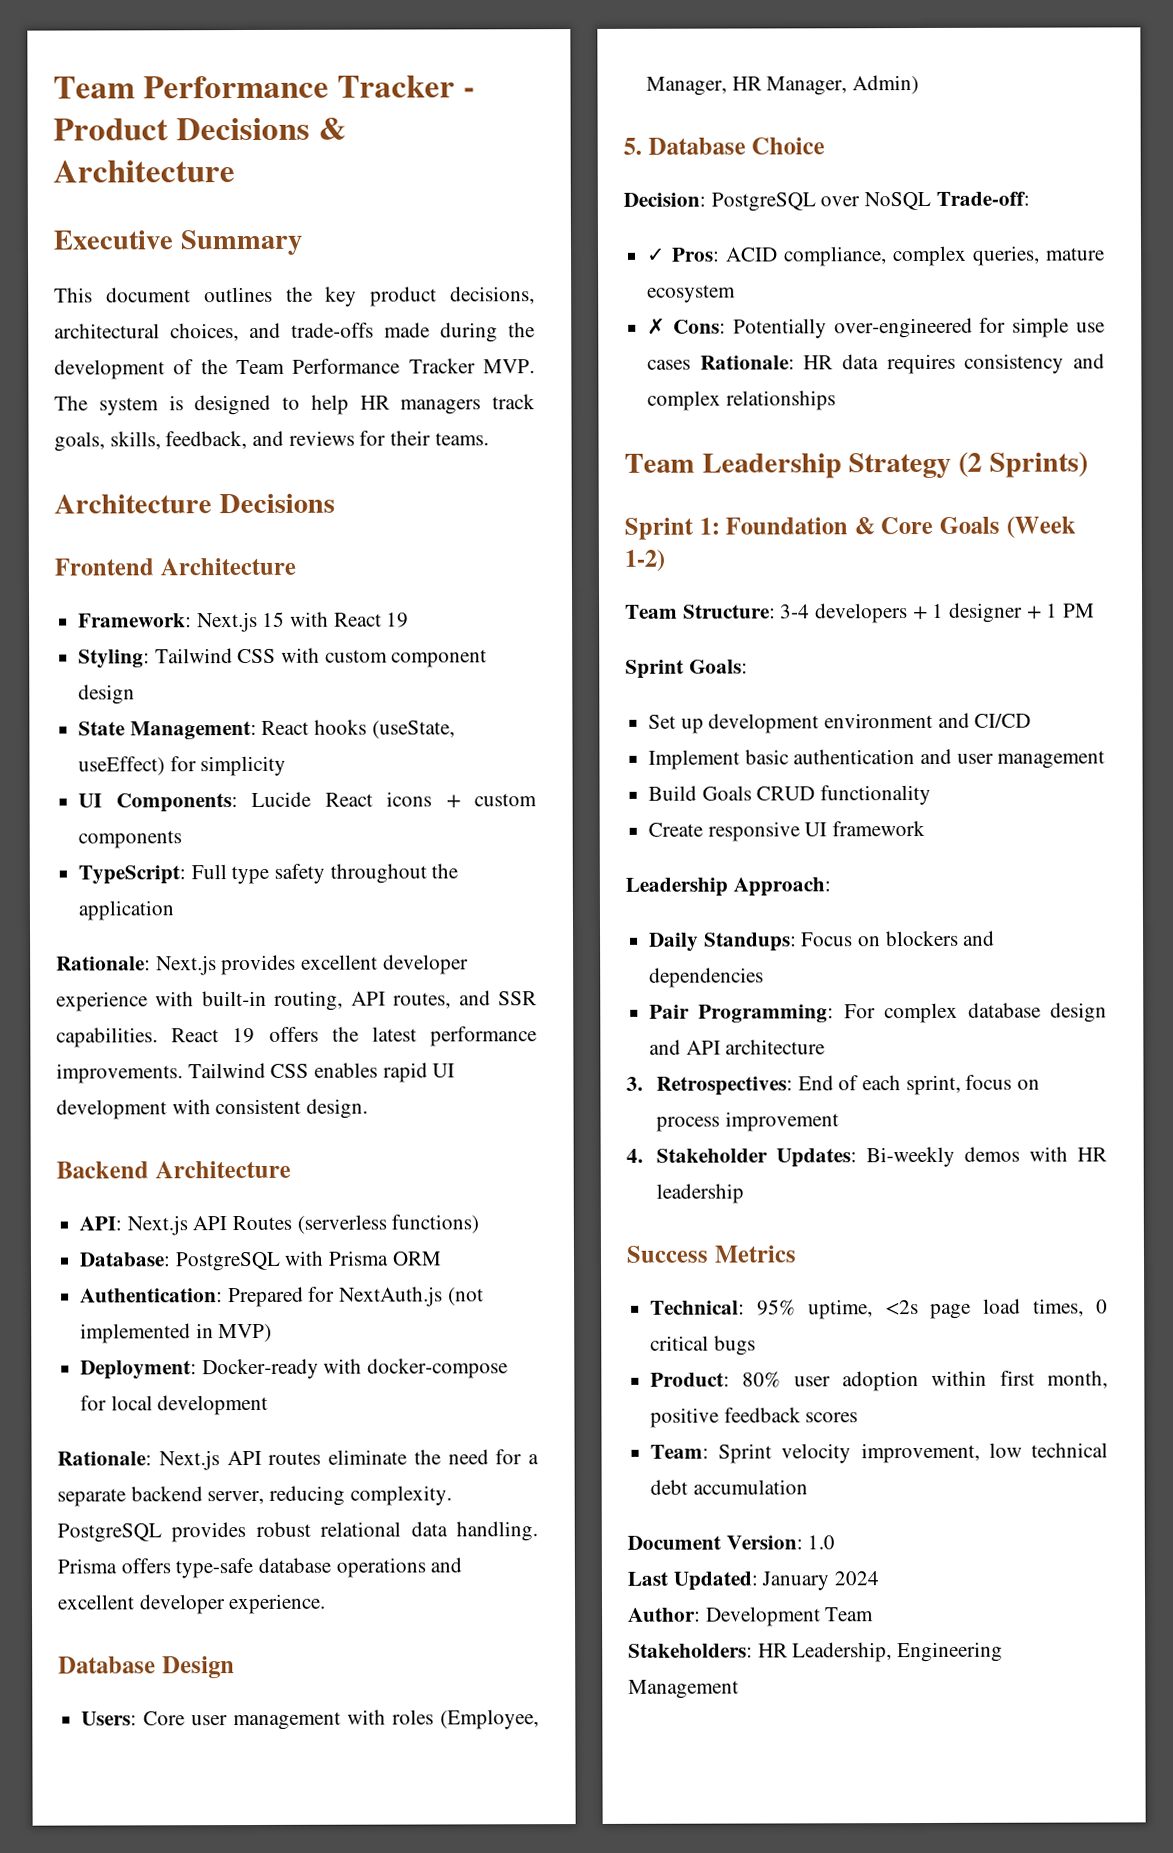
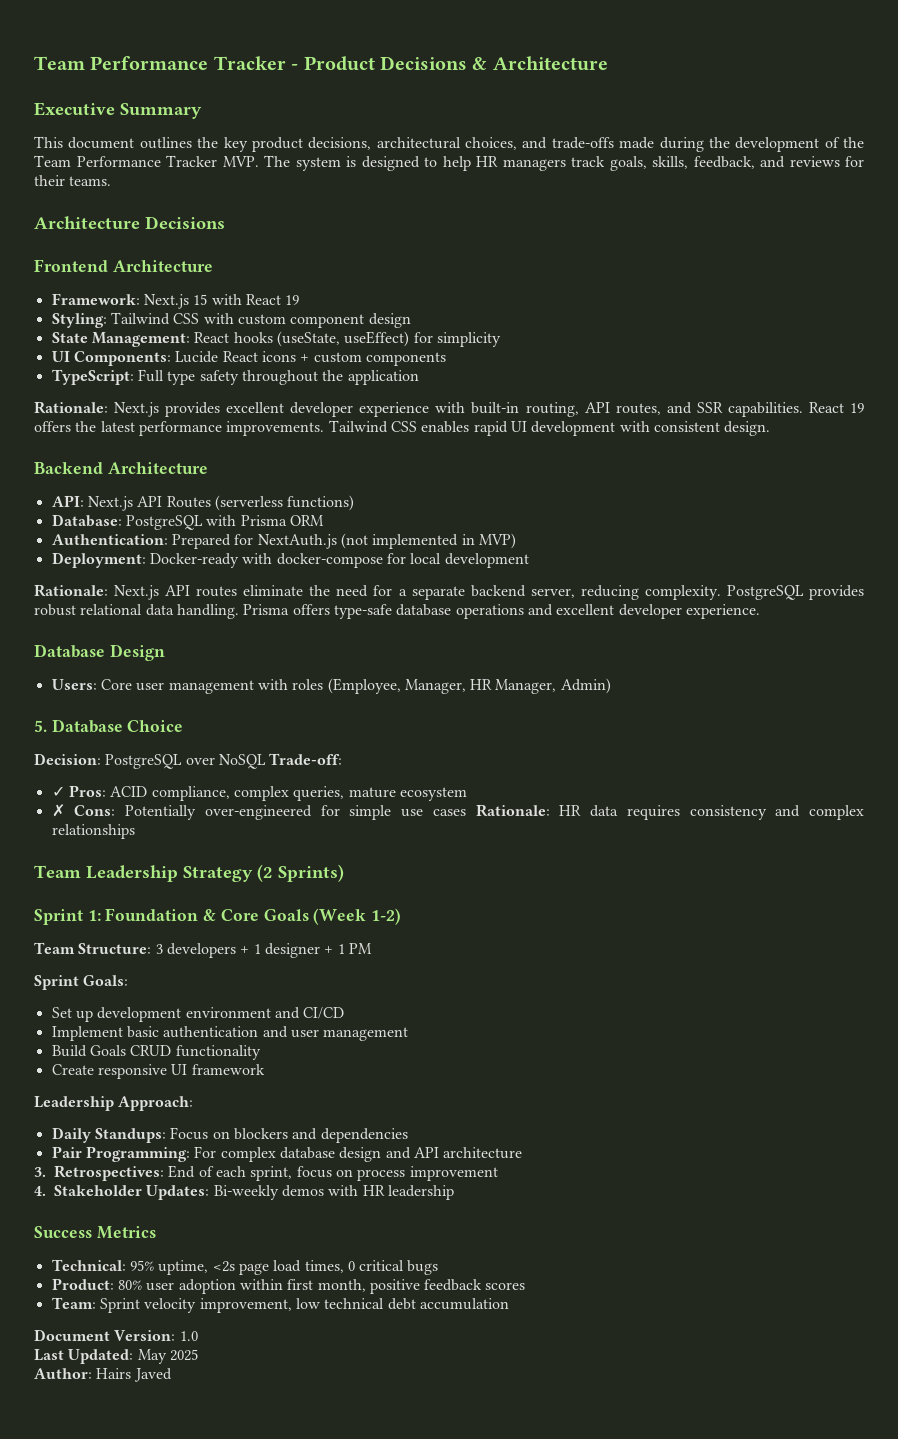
[780,604,811,619] 3-4 -> [155,944,163,954] 3
[761,1571,880,1591] January 2024 -> [137,1349,198,1364] May 2025
[705,1606,875,1627] [628,1641,1004,1663] [628,1679,739,1699] Development Team // Stakeholders: HR Leadership, Engineering Management -> [96,1368,172,1382] Hairs Javed

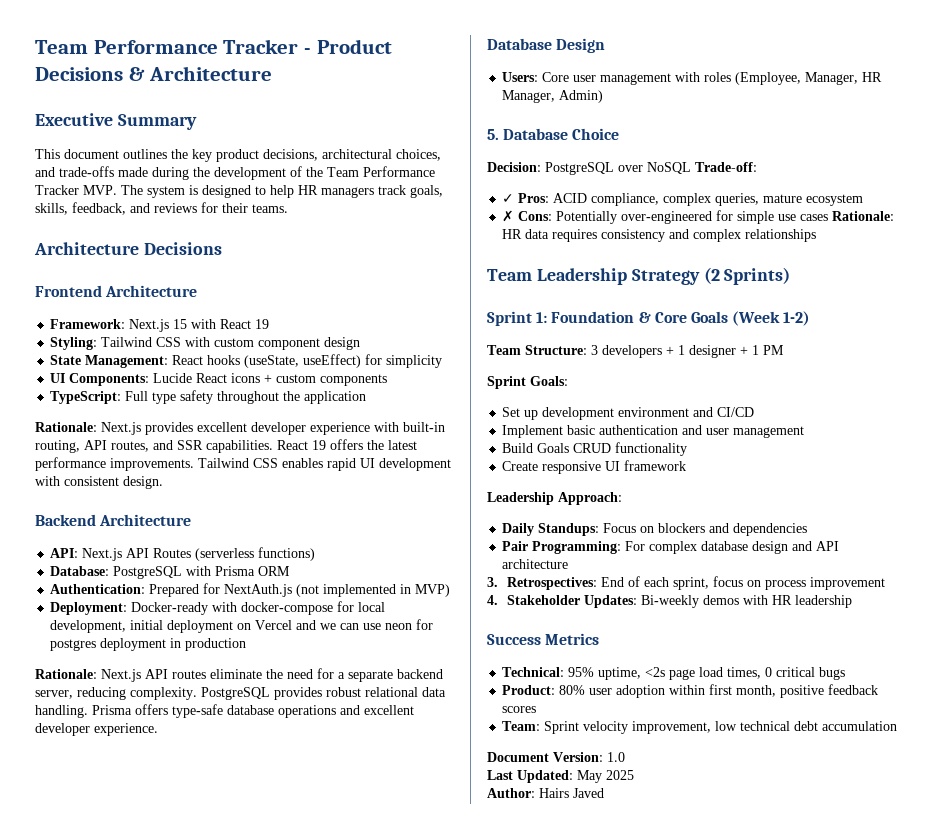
[444,553,529,568] development -> [50,619,434,633] [50,638,247,651] development, initial deployment on Vercel and we can use neon for postgres deployment in production

